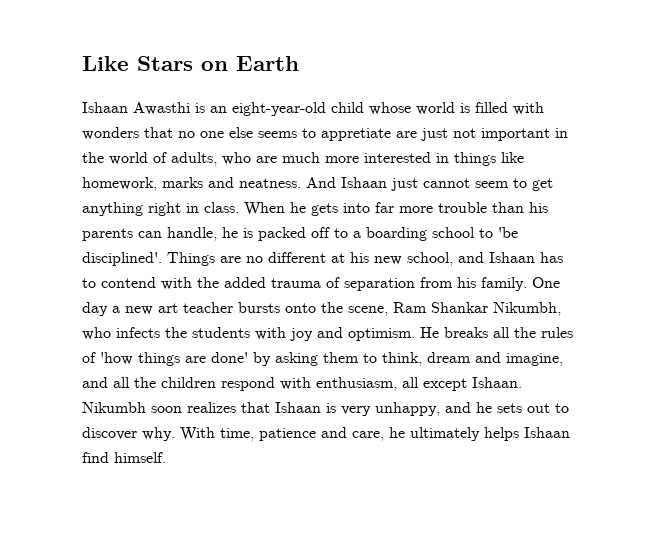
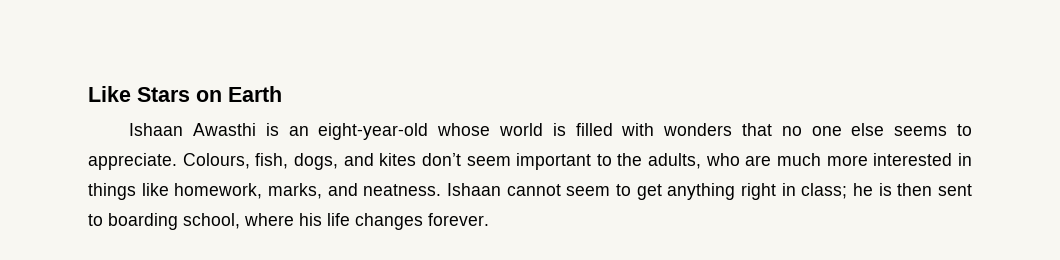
[331,102,364,113] child -> (429, 131) none
[321,128,568,141] [82,152,167,165] appretiate are just not important in the world of -> [88,153,643,170] appreciate. Colours, fish, dogs, and kites don’t seem important to the
[162,177,203,188] marks -> [268,183,322,199] marks,
[306,177,418,191] And Ishaan just -> [447,183,501,196] Ishaan
[204,202,548,216] [82,227,518,241] [82,252,563,266] [82,277,560,291] [82,302,561,316] [82,327,573,341] [82,352,563,366] [82,377,522,391] [82,402,569,416] [82,427,570,441] [82,452,166,463] class. When he gets into far more trouble than his parents can handle, he is packed off to a boarding school to 'be disciplined'. Things are no different at his new school, and Ishaan has to contend with the added trauma of separation from his family. One day a new art teacher bursts onto the scene, Ram Shankar Nikumbh, who infects the students with joy and optimism. He breaks all the rules of 'how things are done' by asking them to think, dream and imagine, and all the children respond with enthusiasm, all except Ishaan. Nikumbh soon realizes that Ishaan is very unhappy, and he sets out to discover why. With time, patience and care, he ultimately helps Ishaan find himself. -> [801,183,972,199] [88,213,489,230] class; he is then sent to boarding school, where his life changes forever.

